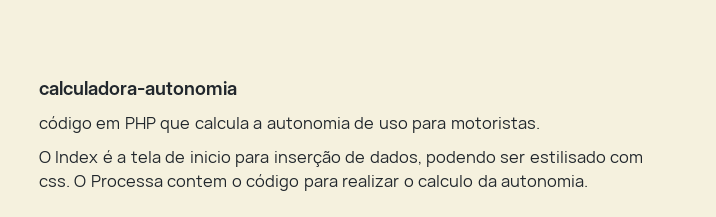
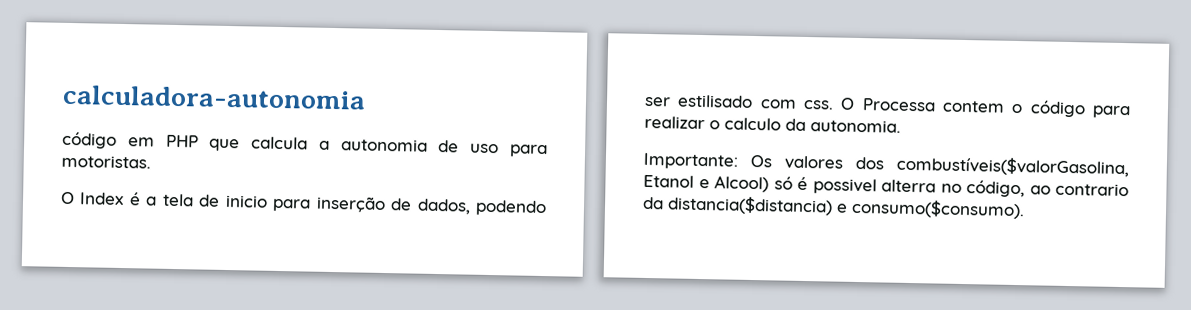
(589, 181) none -> [643,152,1129,178] [643,174,1129,198] [642,195,1025,220] // Importante: Os valores dos combustíveis($valorGasolina, Etanol e Alcool) só é possivel alterra no código, ao contrario da distancia($distancia) e consumo($consumo).

